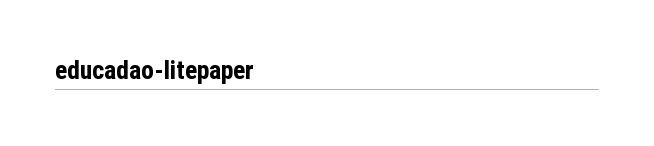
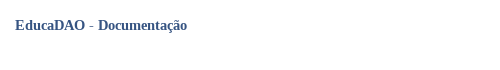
[55,60,254,84] educadao-litepaper -> [15,20,187,33] EducaDAO - Documentação

